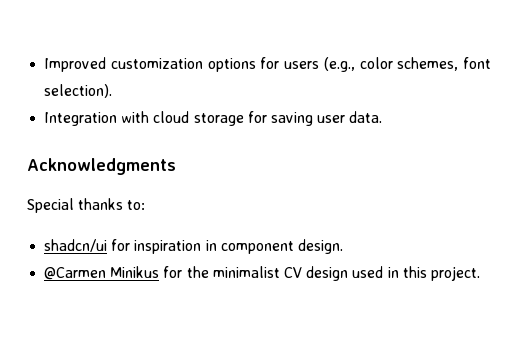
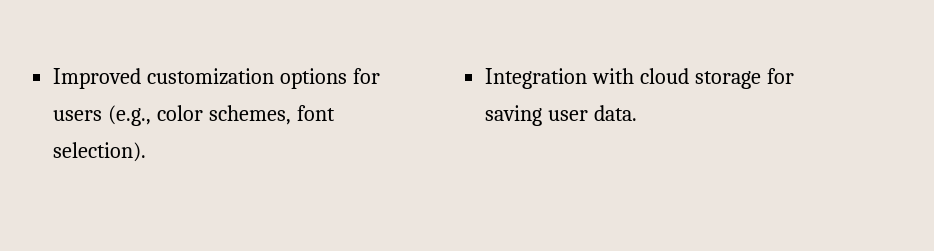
[27,158,176,175] [27,198,146,213] [44,239,343,254] [44,266,480,281] // Acknowledgments // Special thanks to: // shadcn/ui for inspiration in component design. // @Carmen Minikus for the minimalist CV design used in this project. -> (638, 113) none

